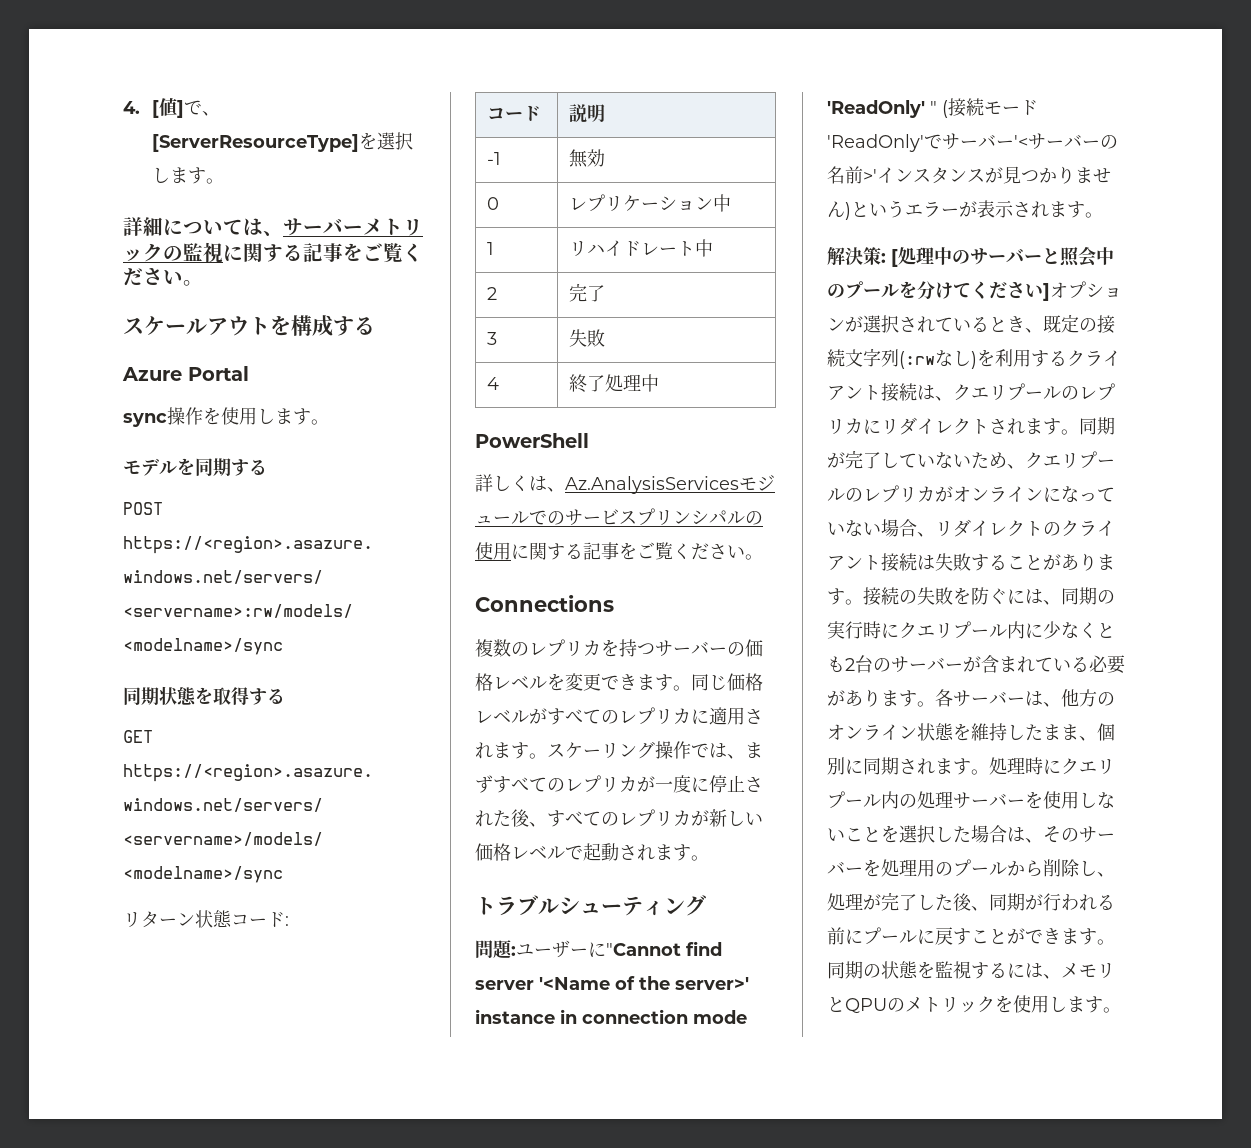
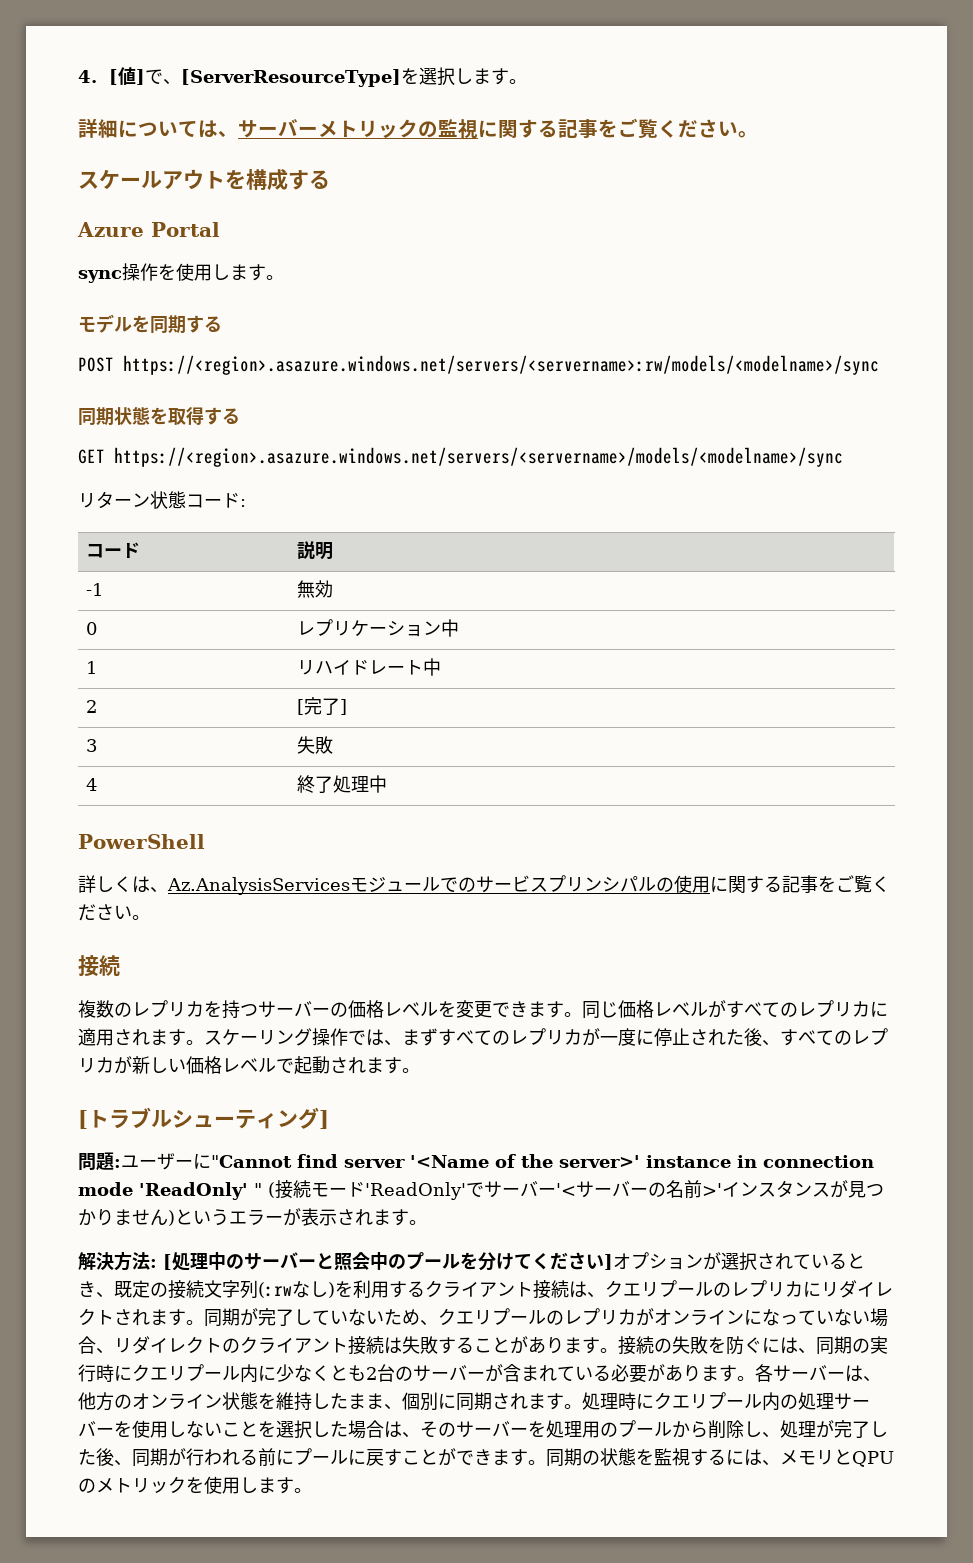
[568,283,605,302] 完了 -> [297,697,348,715] [完了]
[475,595,614,612] Connections -> [78,955,120,977] 接続
(709, 858) none -> [78,1110,88,1129] [
(706, 905) none -> [319,1110,329,1129] ]
[863,247,881,265] 策 -> [114,1251,150,1271] 方法

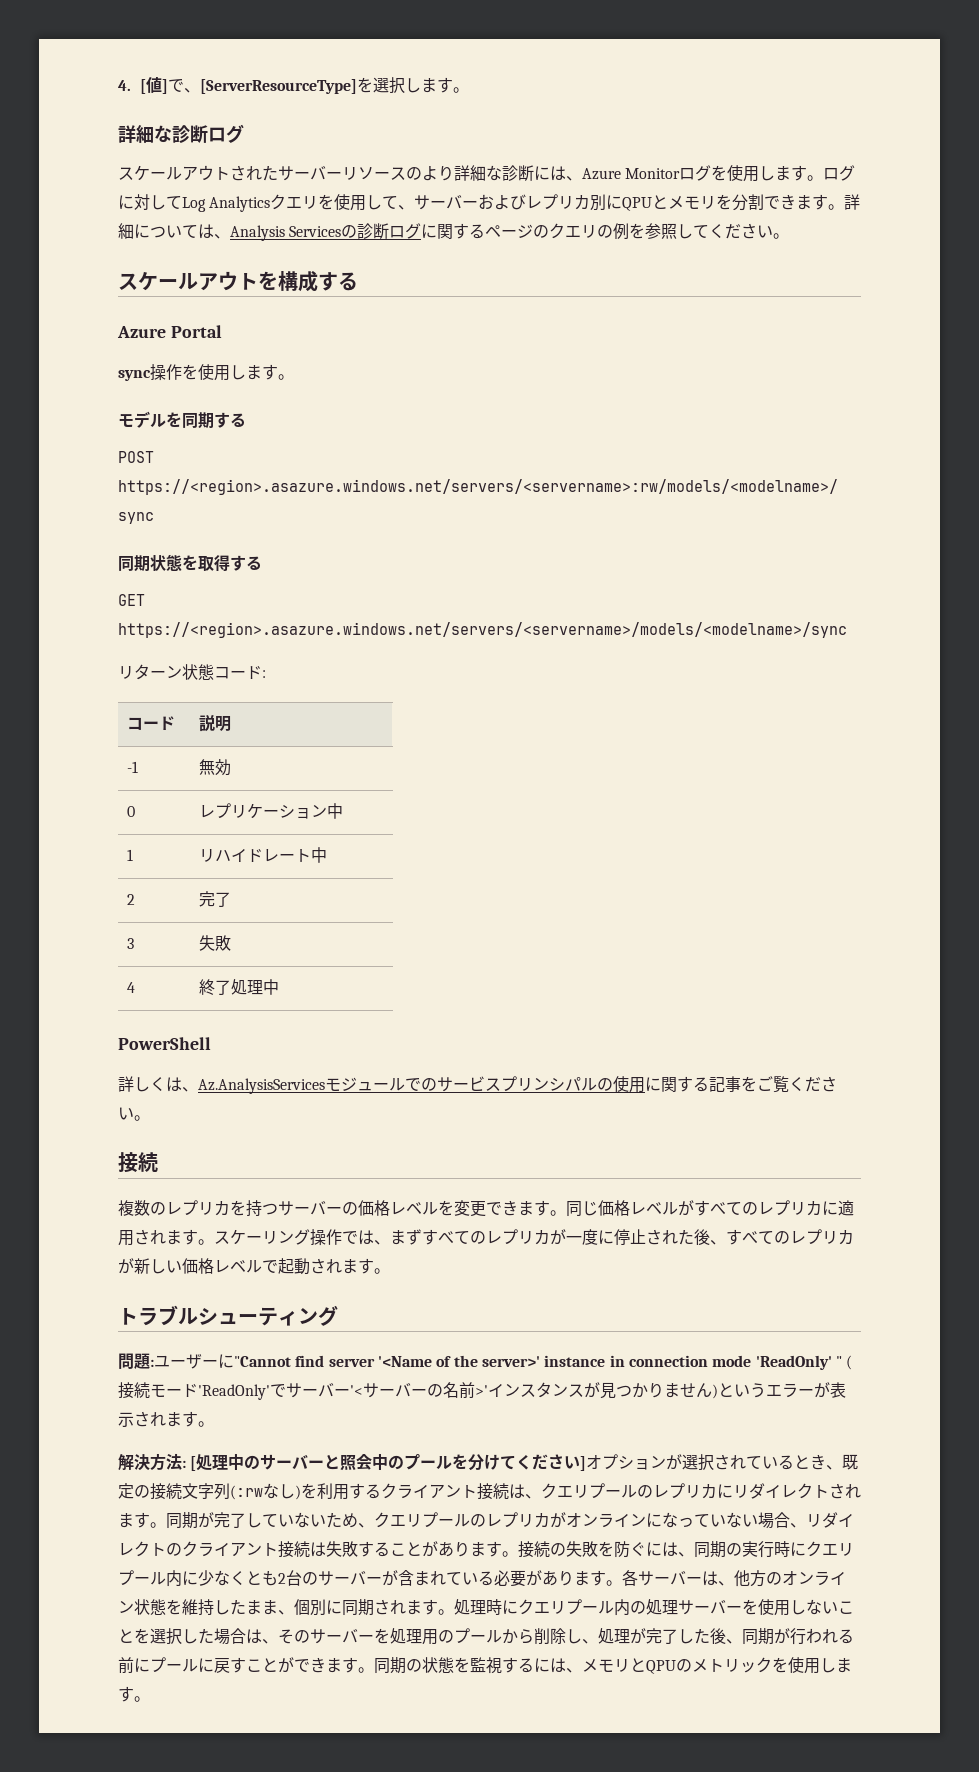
[118,118,658,139] については、サーバーメトリックの監視に関する記事をご覧 -> [154,124,244,143] [118,165,856,182] [118,194,861,212] [118,223,710,241] な診断ログ // スケールアウトされたサーバーリソースのより詳細な診断には、Azure Monitorログを使用します。ログに対してLog Analyticsクエリを使用して、サーバーおよびレプリカ別にQPUとメモリを分割できます。詳細については、Analysis Servicesの診断ログに関するページのクエリの例を参照して
[297,697,348,715] [完了] -> [198,891,231,907] 完了
[78,1110,88,1129] [ -> (390, 1271) none
[319,1110,329,1129] ] -> (338, 1315) none

